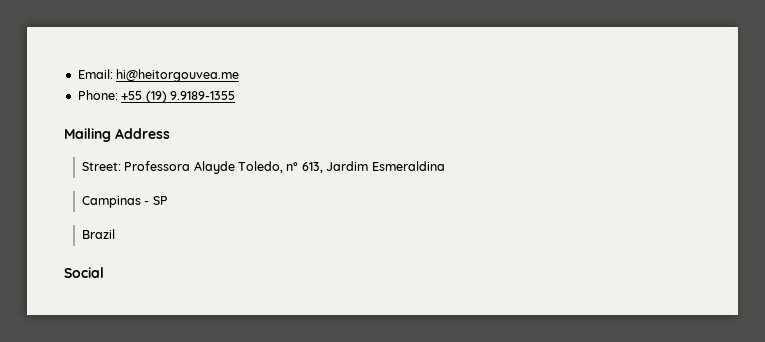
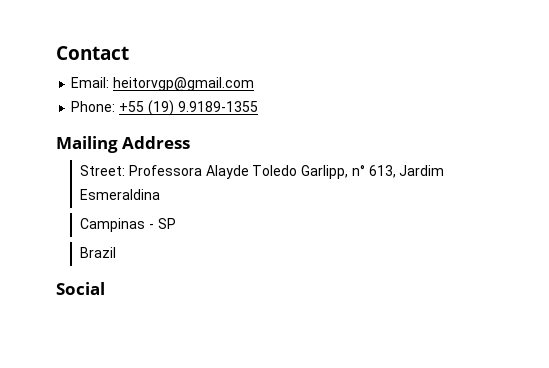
[77,69,240,82] Email: hi@heitorgouvea.me -> [56,46,129,60] [71,77,255,91] Contact // Email: heitorvgp@gmail.com
[238,161,284,173] Toledo, -> [252,165,349,179] Toledo Garlipp,

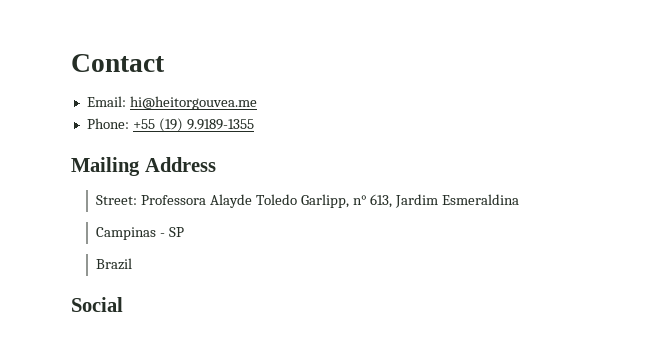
[113,77,255,91] heitorvgp@gmail.com -> [129,96,257,110] hi@heitorgouvea.me

